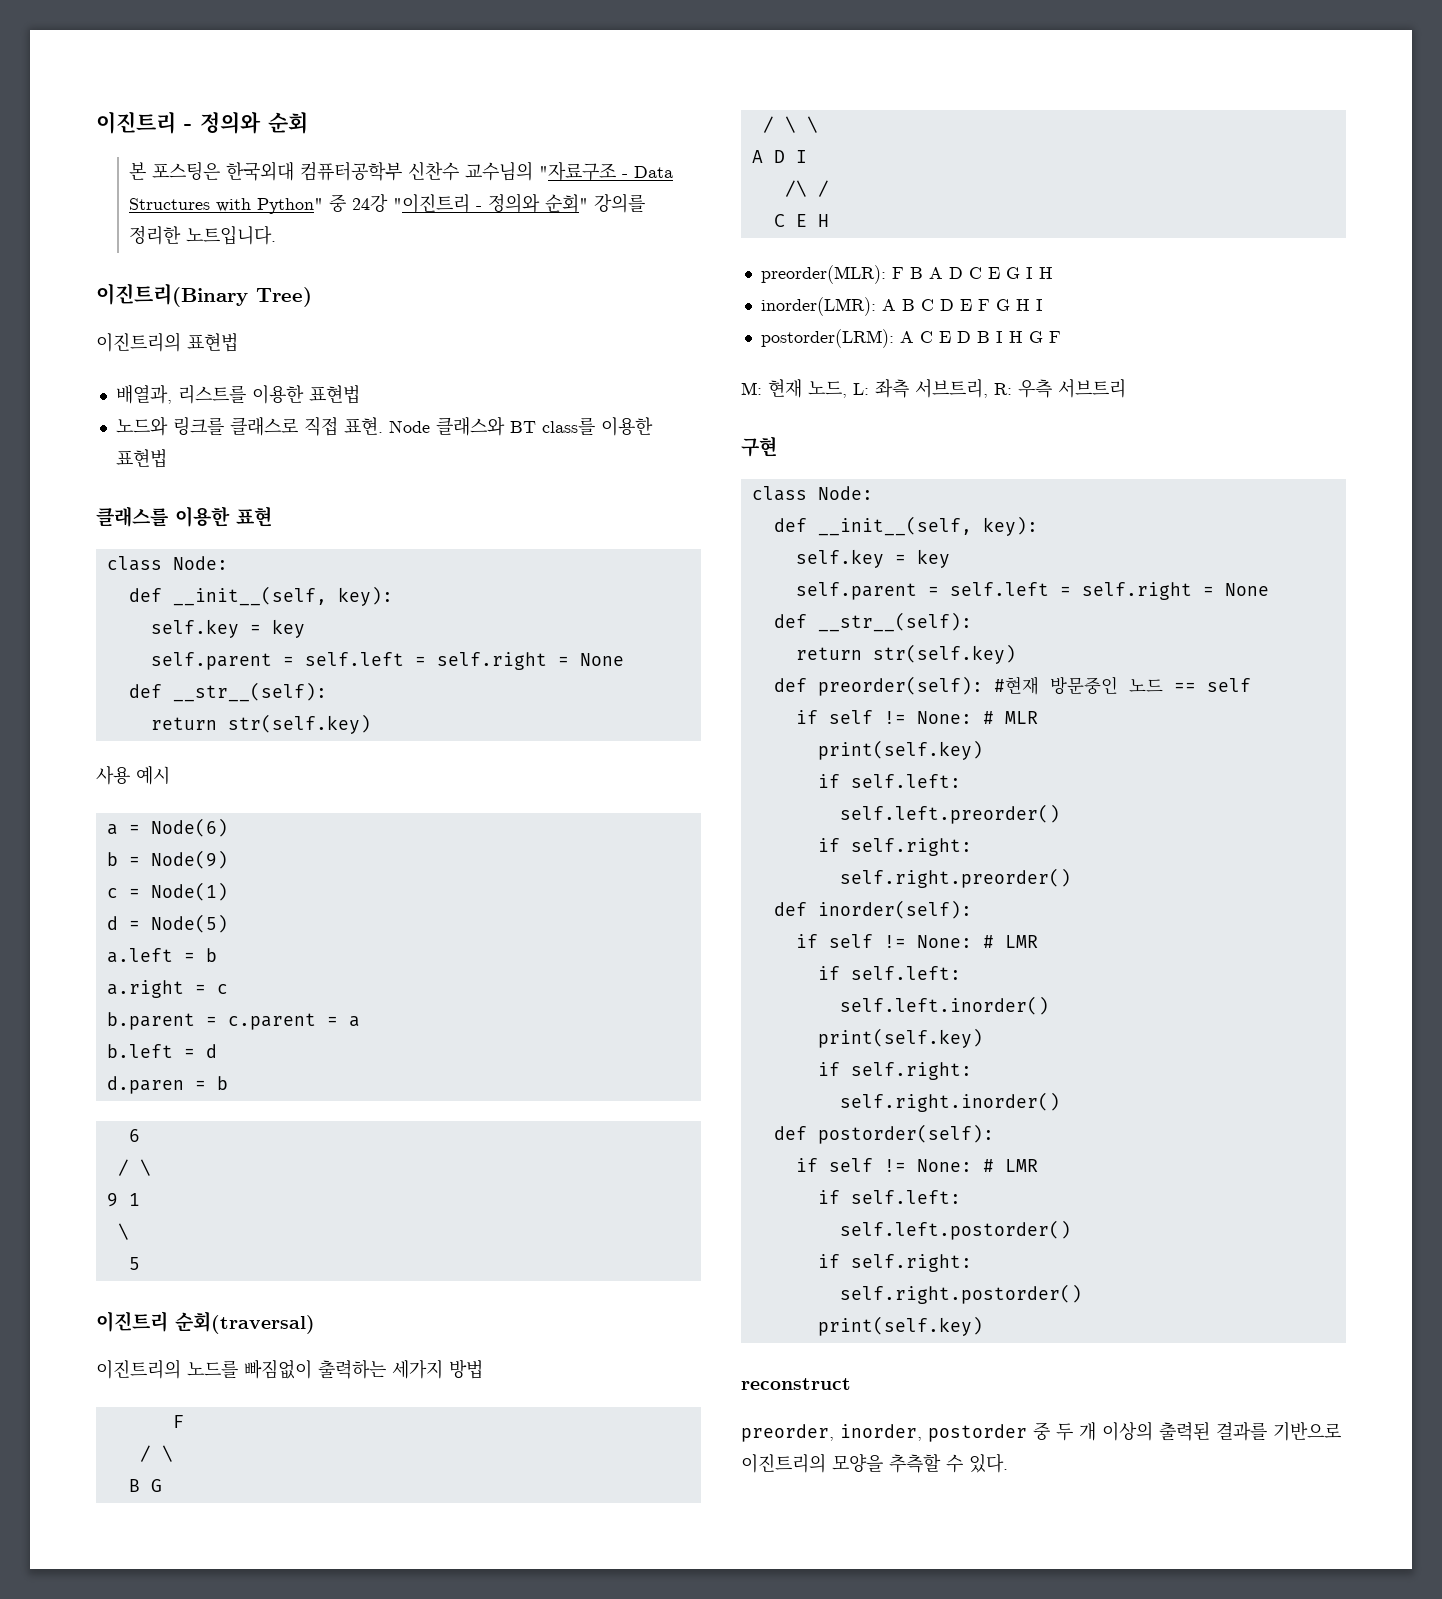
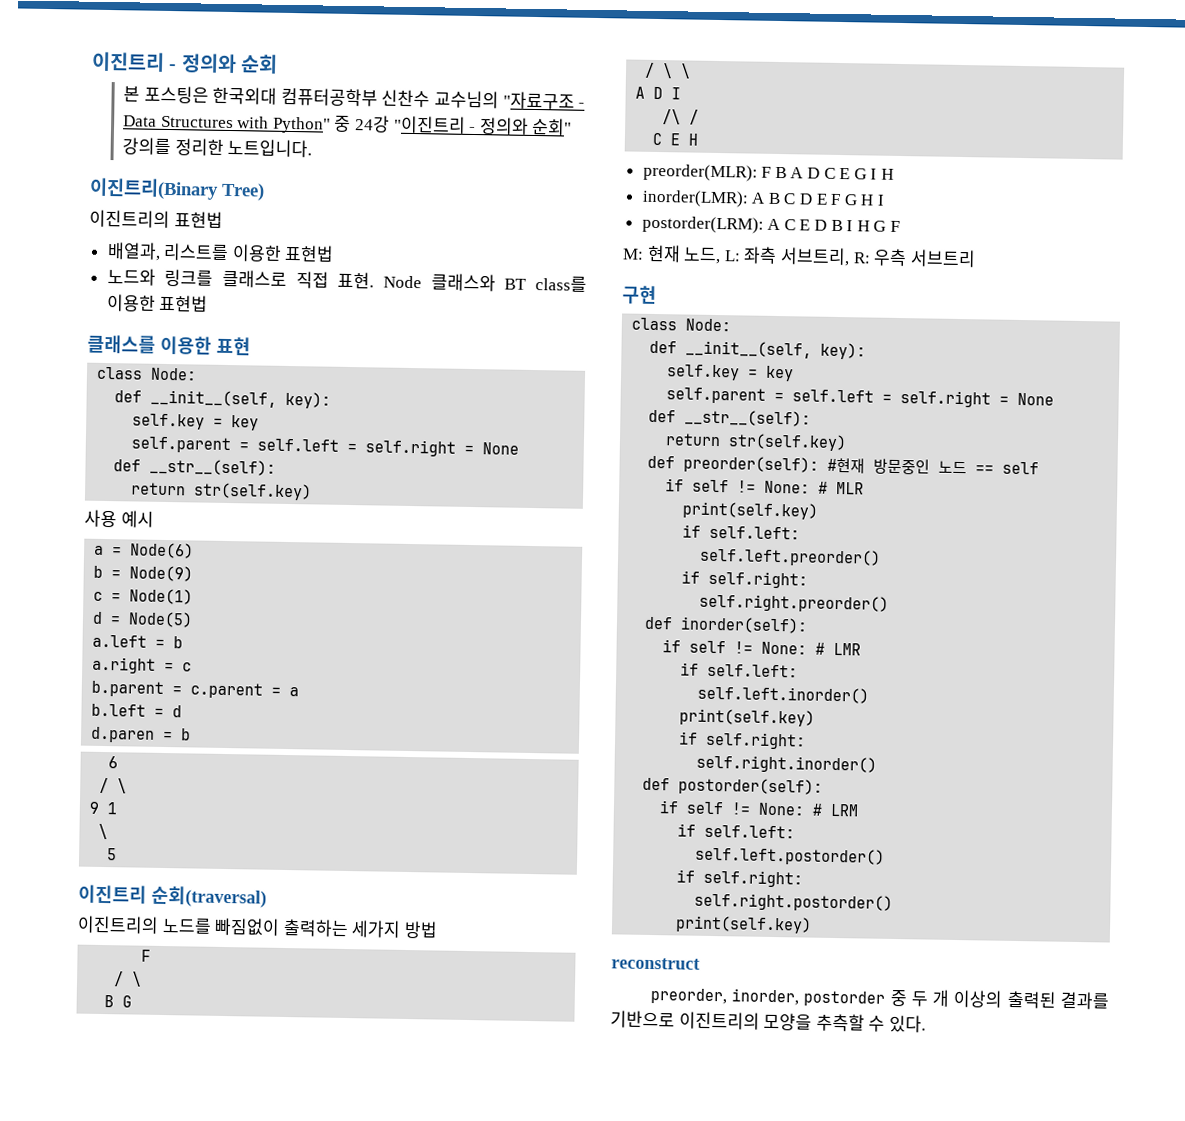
[1004,1159,1038,1172] LMR -> [830,803,860,817] LRM

